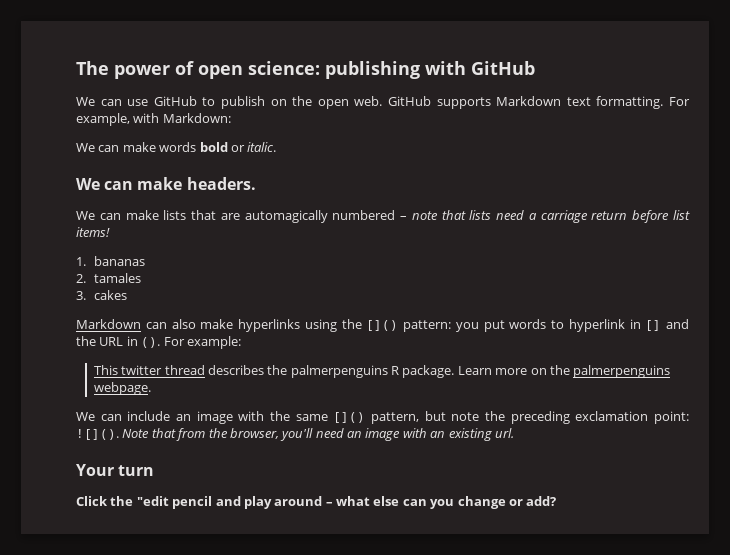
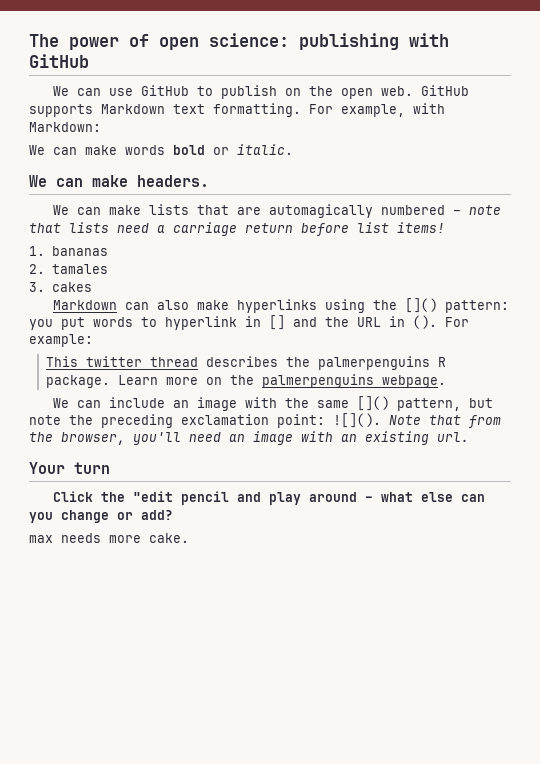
(557, 501) none -> [29,533,189,543] // max needs more cake.

